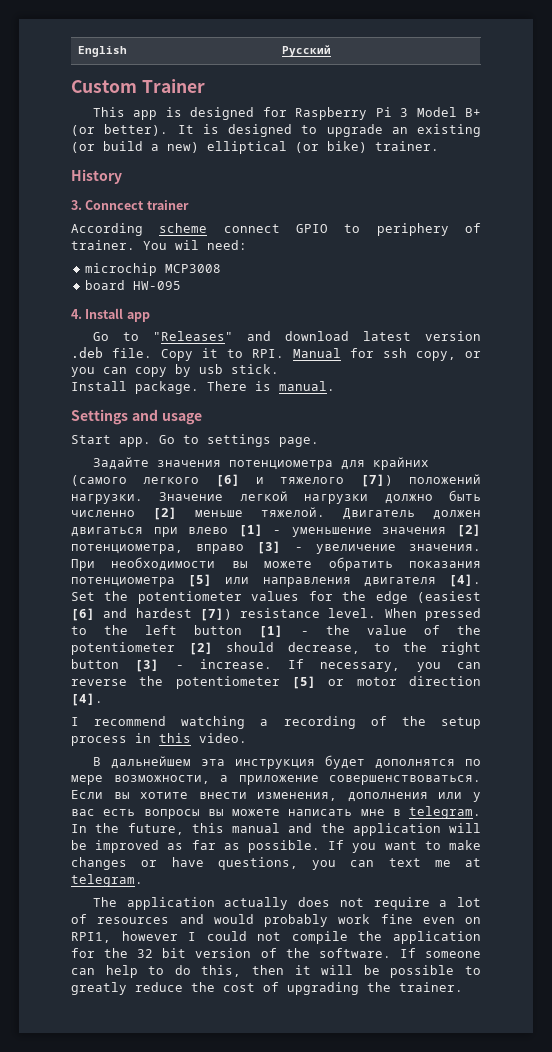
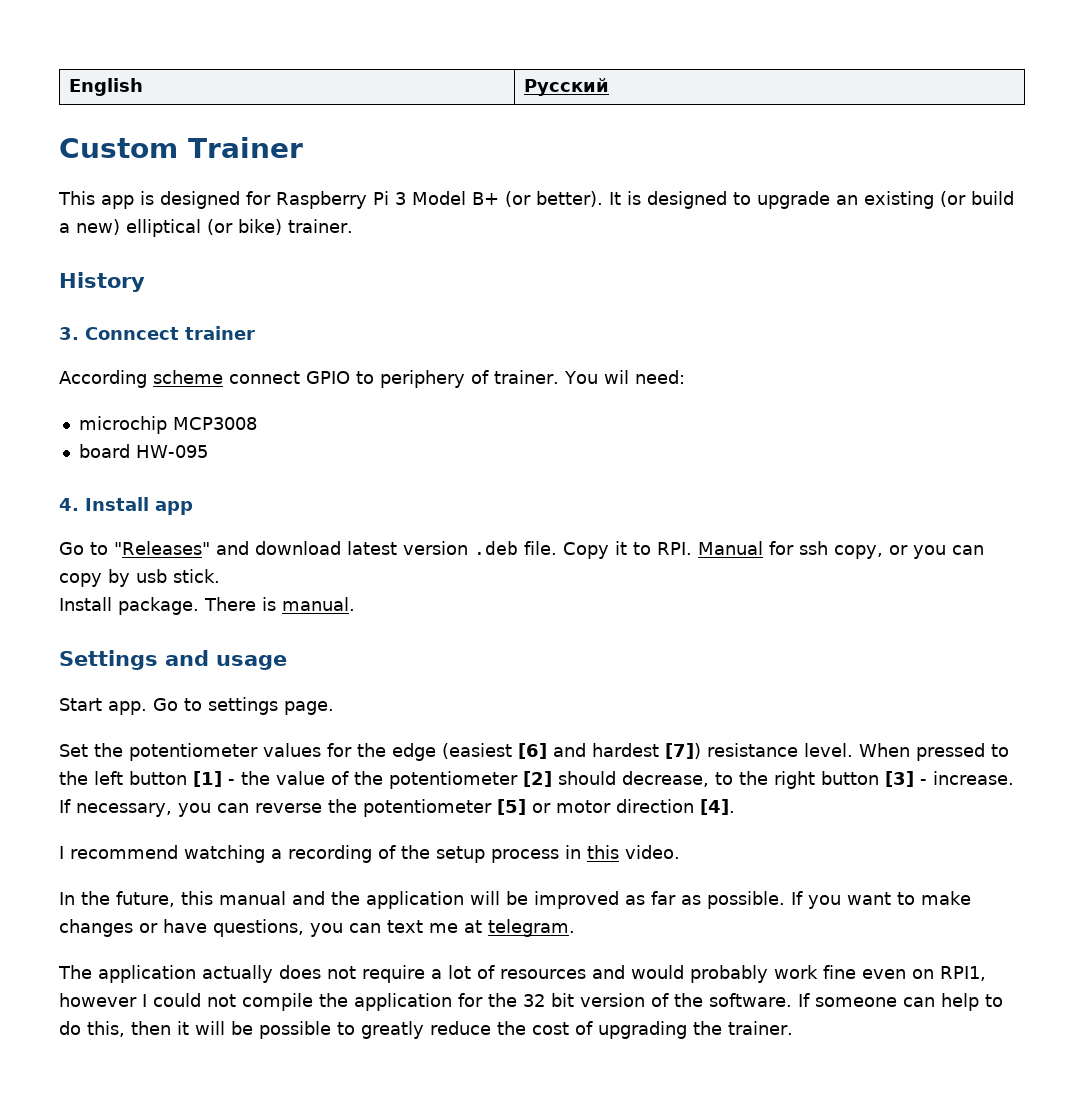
[92,457,429,470] [71,474,481,487] [71,490,481,504] [71,507,481,520] [71,524,481,537] [71,541,481,554] [71,557,481,571] [71,574,481,587] Задайте значения потенциометра для крайних (самого легкого [6] и тяжелого [7]) положений нагрузки. Значение легкой нагрузки должно быть численно [2] меньше тяжелой. Двигатель должен двигаться при влево [1] - уменьшение значения [2] потенциометра, вправо [3] - увеличение значения. При необходимости вы можете обратить показания потенциометра [5] или направления двигателя [4]. -> (334, 708) none
[92,755,481,769] [71,775,481,785] [71,790,481,802] [71,806,481,819] В дальнейшем эта инструкция будет дополнятся по мере возможности, а приложение совершенствоваться. Если вы хотите внести изменения, дополнения или у вас есть вопросы вы можете написать мне в telegram. -> (680, 852) none

